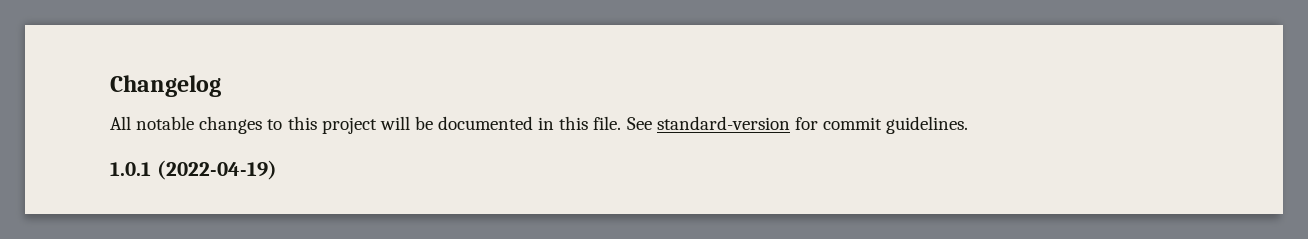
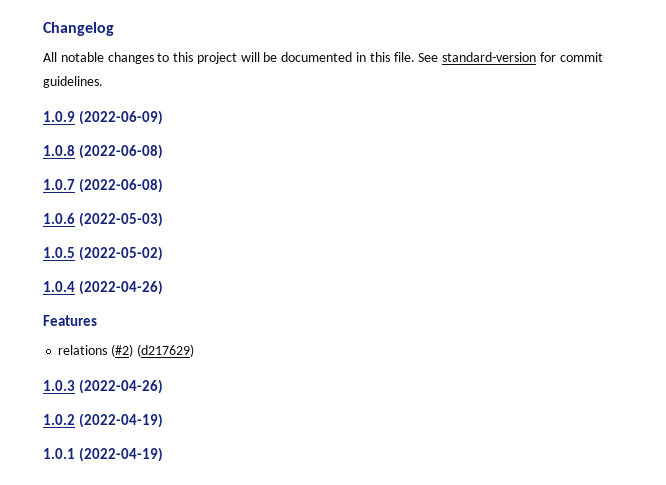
(969, 125) none -> [43,110,163,125] [43,144,163,159] [43,178,163,193] [43,212,163,227] [43,246,163,261] [43,280,163,295] [43,315,97,326] [58,344,194,357] [43,379,163,394] [43,413,163,428] // 1.0.9 (2022-06-09) // 1.0.8 (2022-06-08) // 1.0.7 (2022-06-08) // 1.0.6 (2022-05-03) // 1.0.5 (2022-05-02) // 1.0.4 (2022-04-26) // Features // relations (#2) (d217629) // 1.0.3 (2022-04-26) // 1.0.2 (2022-04-19)

